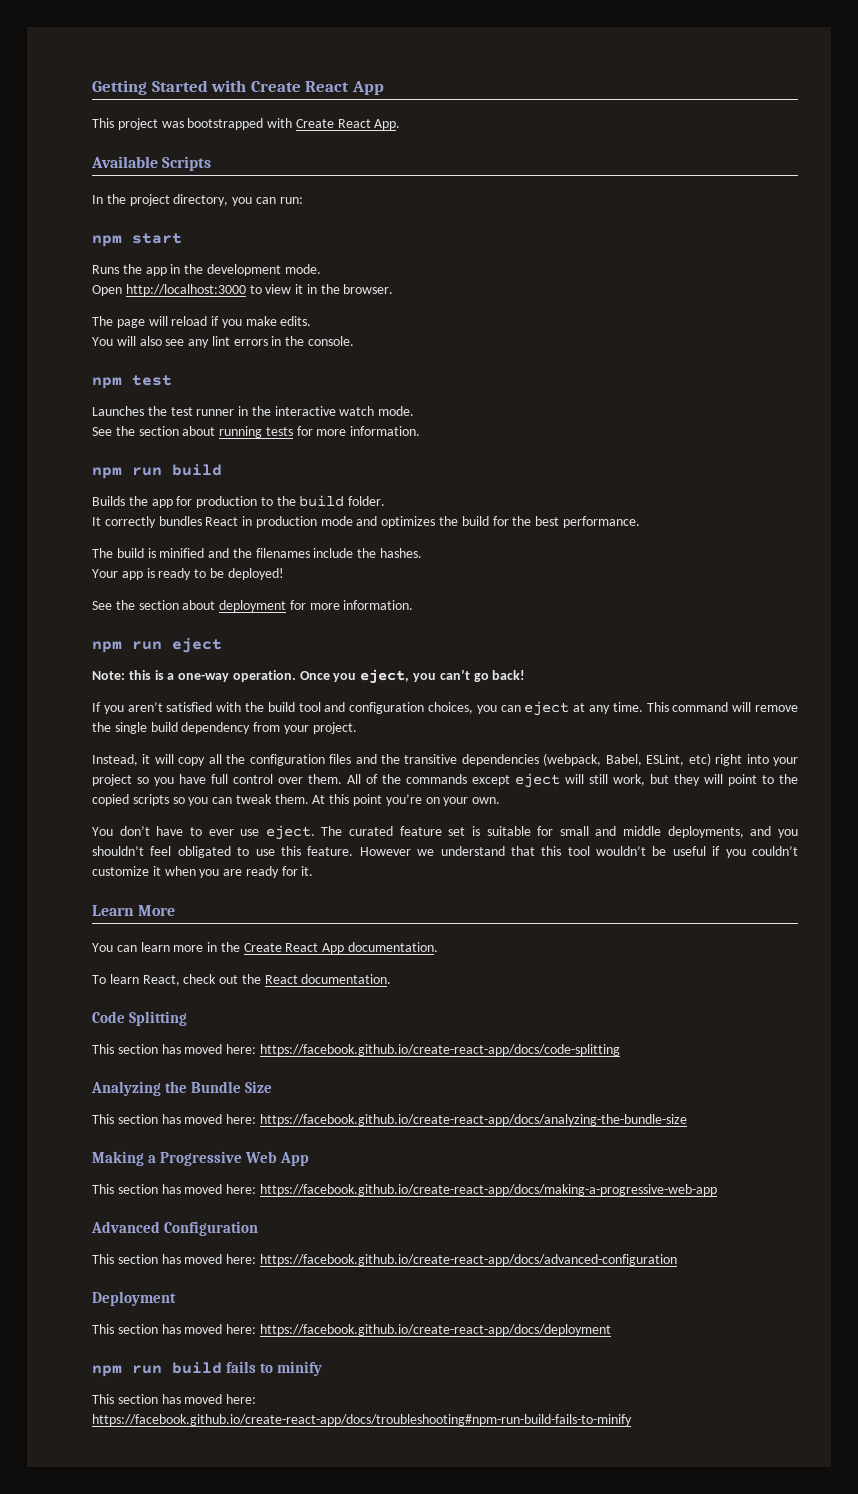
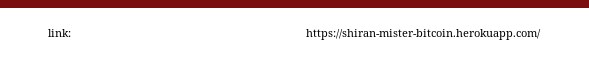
[92,80,384,95] [92,118,401,130] [91,156,212,171] [92,194,303,206] [92,233,182,247] [92,264,321,276] [92,284,394,296] [92,316,312,328] [92,336,355,348] [92,375,172,389] [92,406,415,416] [92,426,421,438] [92,464,222,479] [92,495,386,508] [92,516,640,528] [92,548,423,558] [92,568,284,580] [92,600,414,612] [92,638,222,653] [92,669,526,684] [92,701,798,716] [92,722,357,734] [92,753,799,766] [92,773,798,788] [92,794,501,806] [92,825,799,840] [92,846,799,858] [92,866,314,878] [92,905,176,916] [92,942,439,954] [92,974,392,986] [92,1011,187,1026] [92,1044,620,1056] [91,1081,272,1096] [92,1114,687,1126] [92,1151,309,1166] [92,1184,717,1196] [91,1221,258,1236] [92,1254,677,1266] [92,1291,176,1306] [92,1324,611,1336] [92,1361,322,1377] [92,1394,257,1404] [92,1414,632,1426] Getting Started with Create React App // This project was bootstrapped with Create React App. // Available Scripts // In the project directory, you can run: // npm start // Runs the app in the development mode. // Open http://localhost:3000 to view it in the browser. // The page will reload if you make edits. // You will also see any lint errors in the console. // npm test // Launches the test runner in the interactive watch mode. // See the section about running tests for more information. // npm run build // Builds the app for production to the build folder. // It correctly bundles React in production mode and optimizes the build for the best performance. // The build is minified and the filenames include the hashes. // Your app is ready to be deployed! // See the section about deployment for more information. // npm run eject // Note: this is a one-way operation. Once you eject, you can’t go back! // If you aren’t satisfied with the build tool and configuration choices, you can eject at any time. This command will remove the single build dependency from your project. // Instead, it will copy all the configuration files and the transitive dependencies (webpack, Babel, ESLint, etc) right into your project so you have full control over them. All of the commands except eject will still work, but they will point to the copied scripts so you can tweak them. At this point you’re on your own. // You don’t have to ever use eject. The curated feature set is suitable for small and middle deployments, and you shouldn’t feel obligated to use this feature. However we understand that this tool wouldn’t be useful if you couldn’t customize it when you are ready for it. // Learn More // You can learn more in the Create React App documentation. // To learn React, check out the React documentation. // Code Splitting // This section has moved here: https://facebook.github.io/create-react-app/docs/code-splitting // Analyzing the Bundle Size // This section has moved here: https://facebook.github.io/create-react-app/docs/analyzing-the-bundle-size // Making a Progressive Web App // This section has moved here: https://facebook.github.io/create-react-app/docs/making-a-progressive-web-app // Advanced Configuration // This section has moved here: https://facebook.github.io/create-react-app/docs/advanced-configuration // Deployment // This section has moved here: https://facebook.github.io/create-react-app/docs/deployment // npm run build fails to minify // This section has moved here: https://facebook.github.io/create-react-app/docs/troubleshooting#npm-run-build-fails-to-minify -> [48,29,541,40] link: https://shiran-mister-bitcoin.herokuapp.com/

